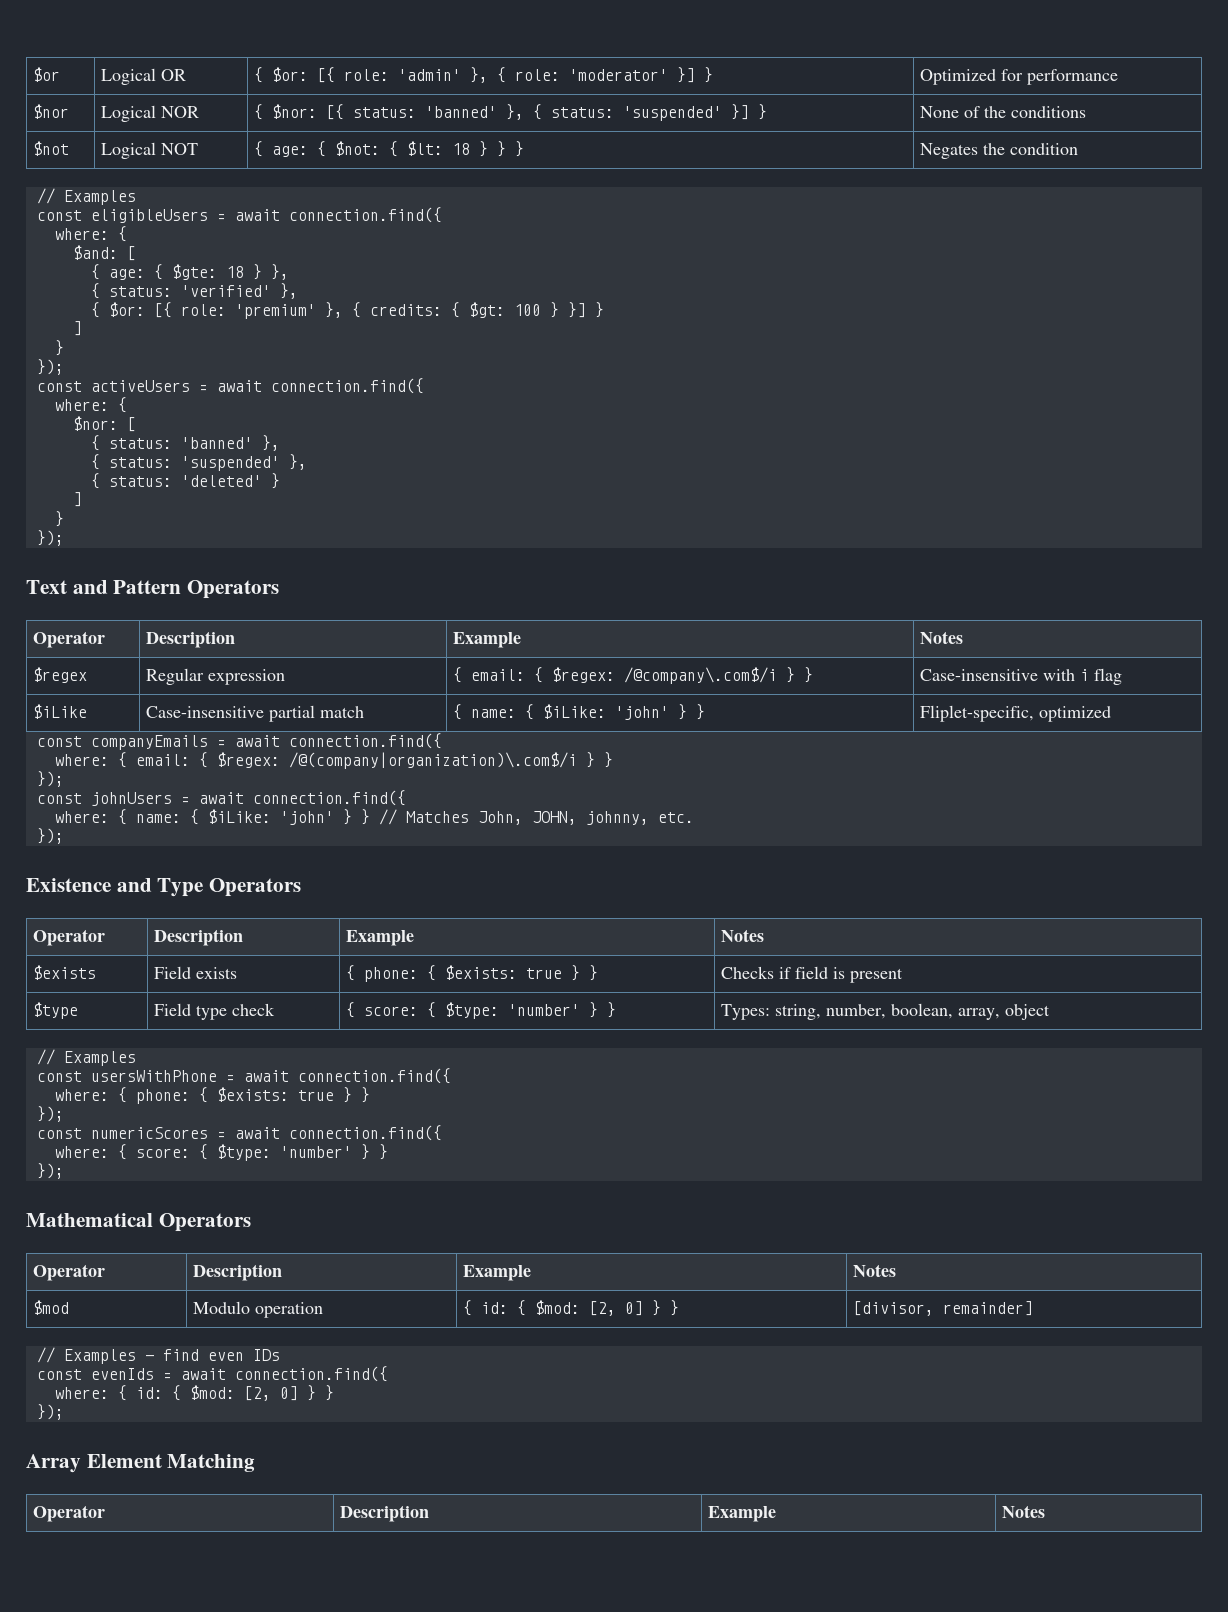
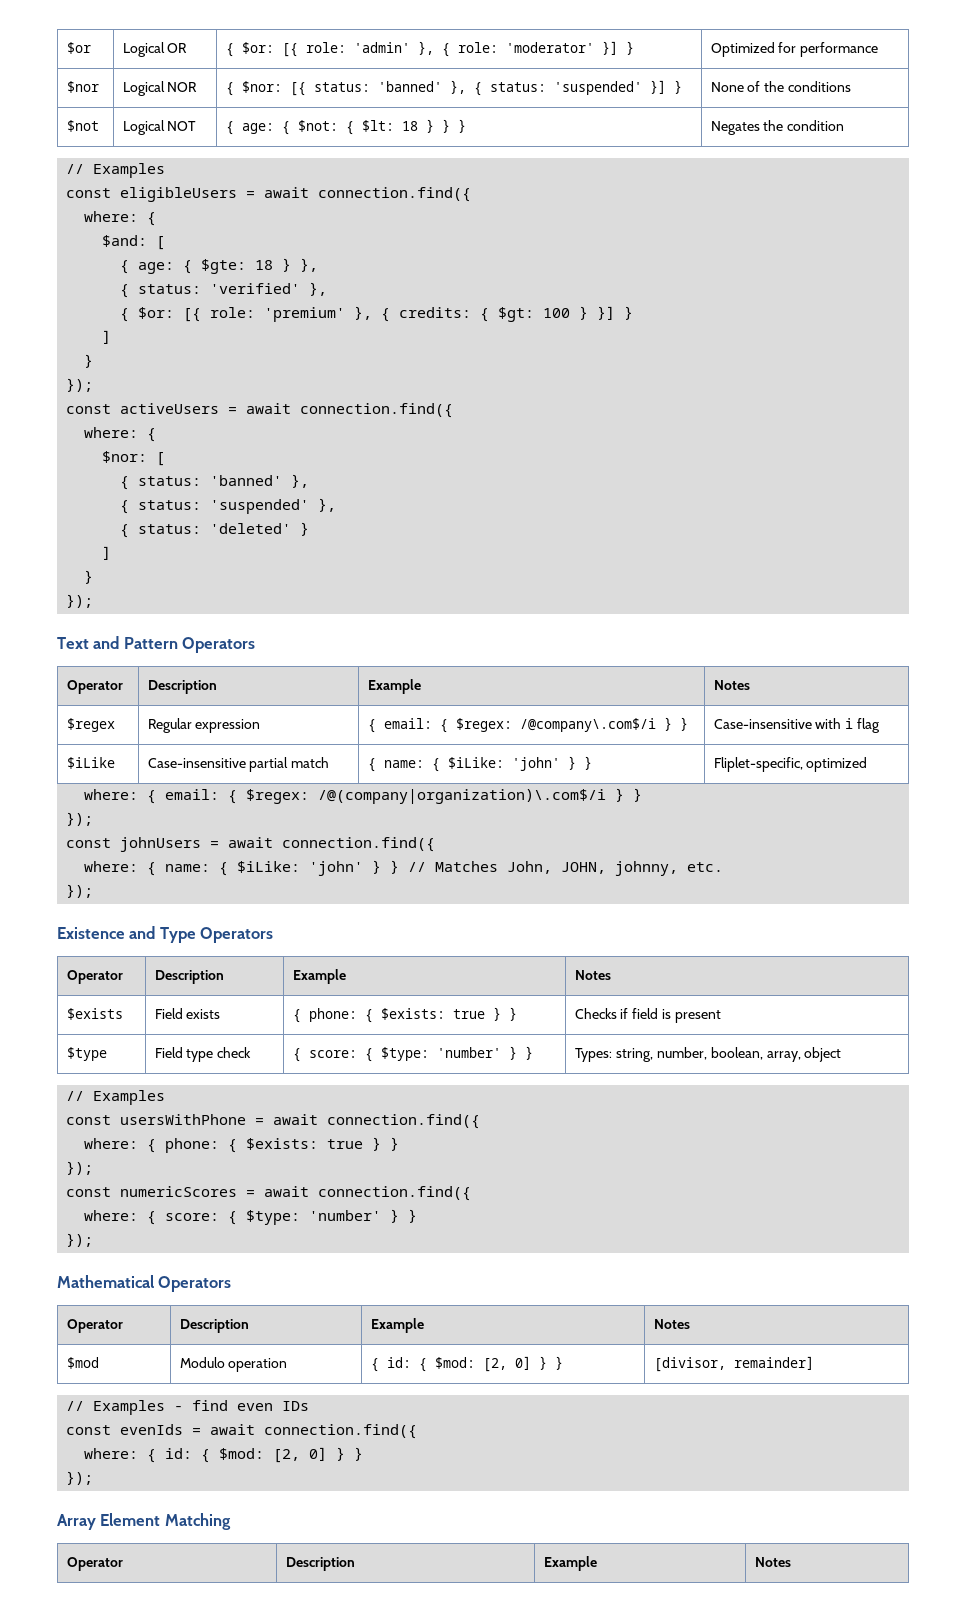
[36,733,442,750] // const companyEmails = await connection.find({ -> (868, 764) none

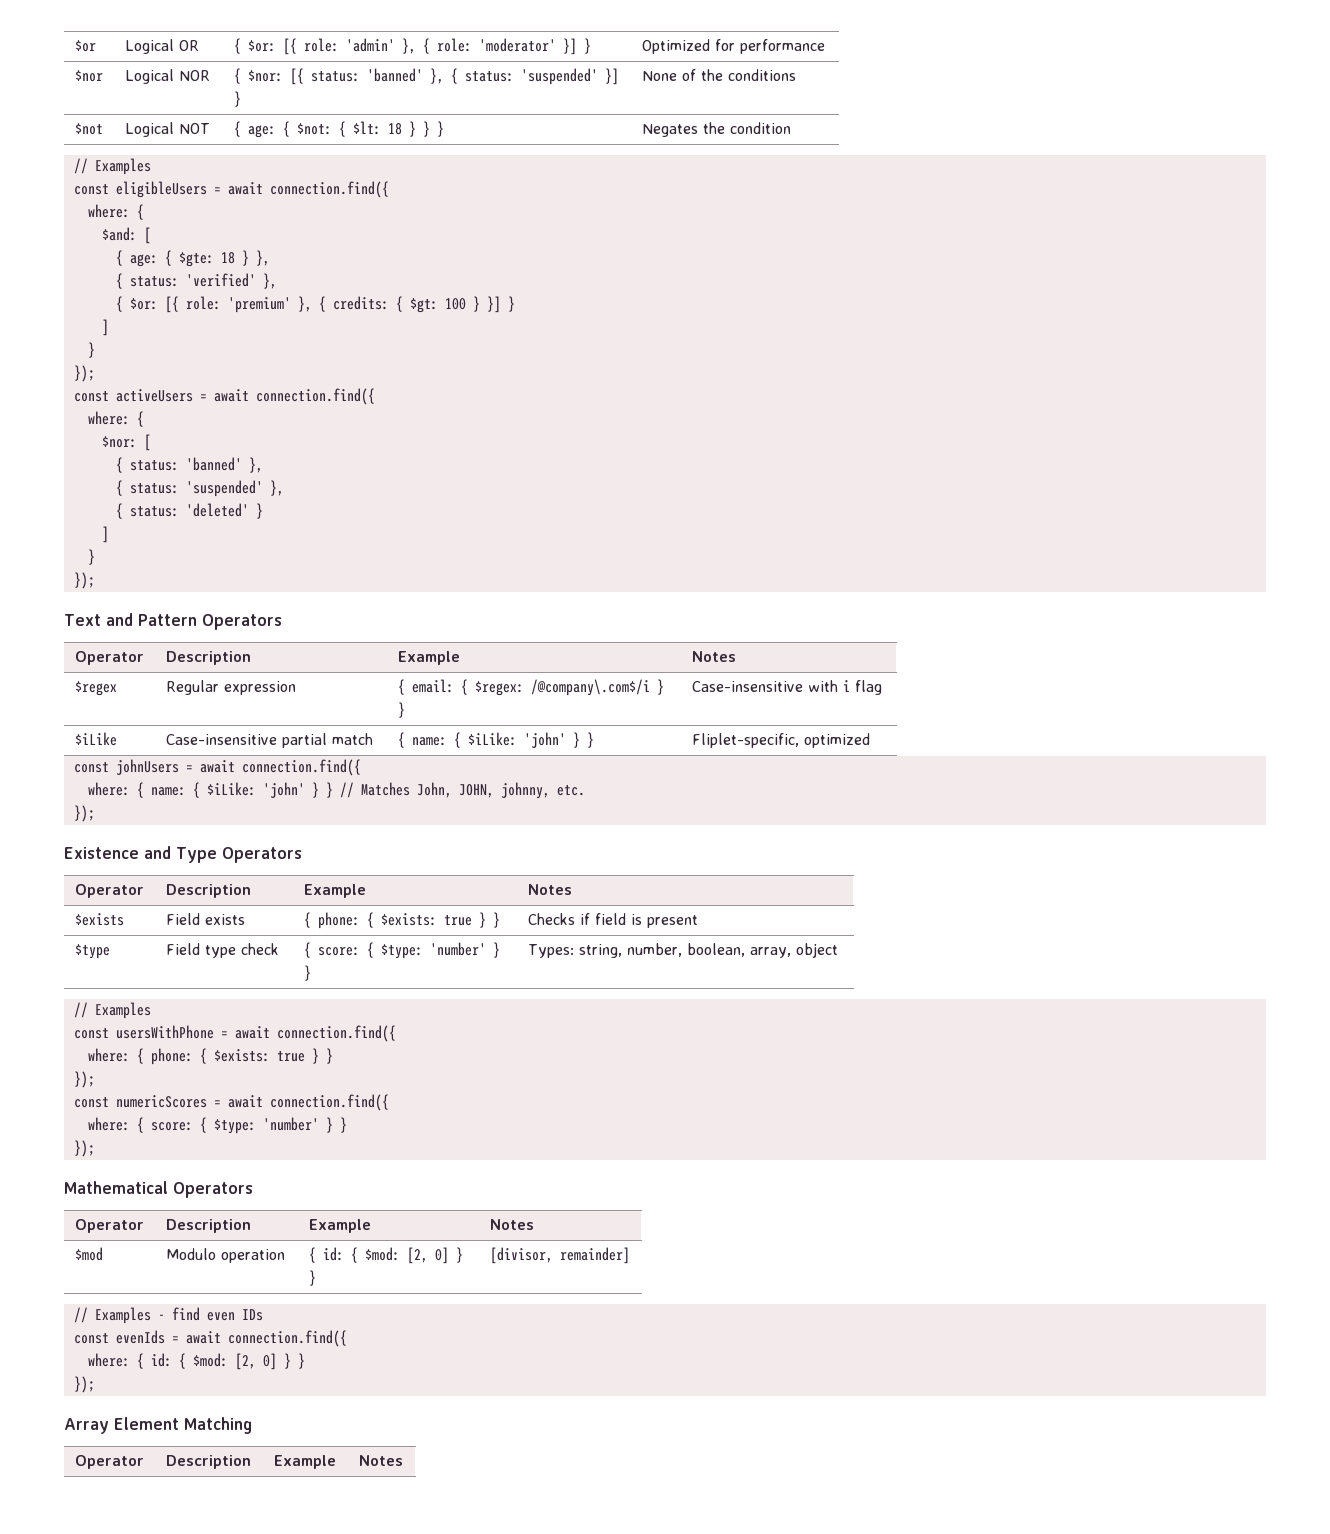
[84,788,643,804] [66,812,94,826] // where: { email: { $regex: /@(company|organization)\.com$/i } } // }); -> (870, 740) none

